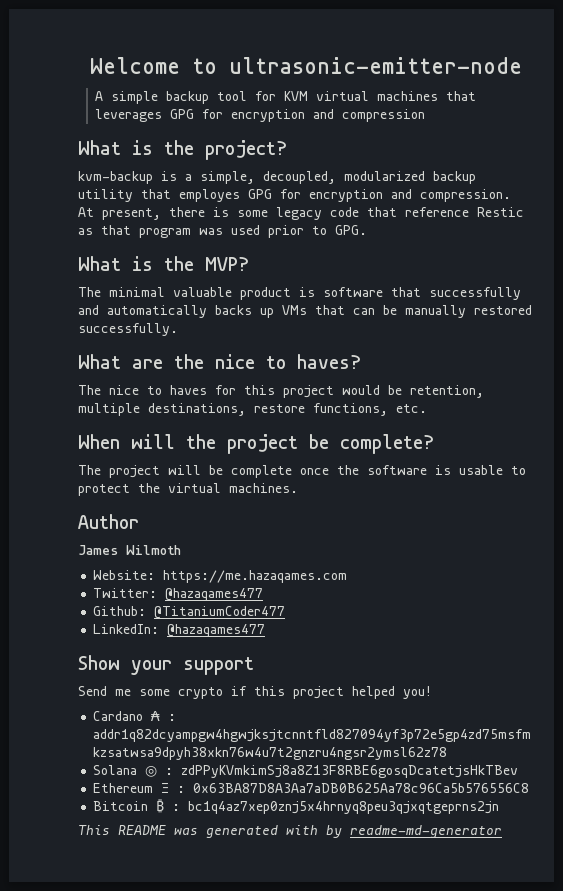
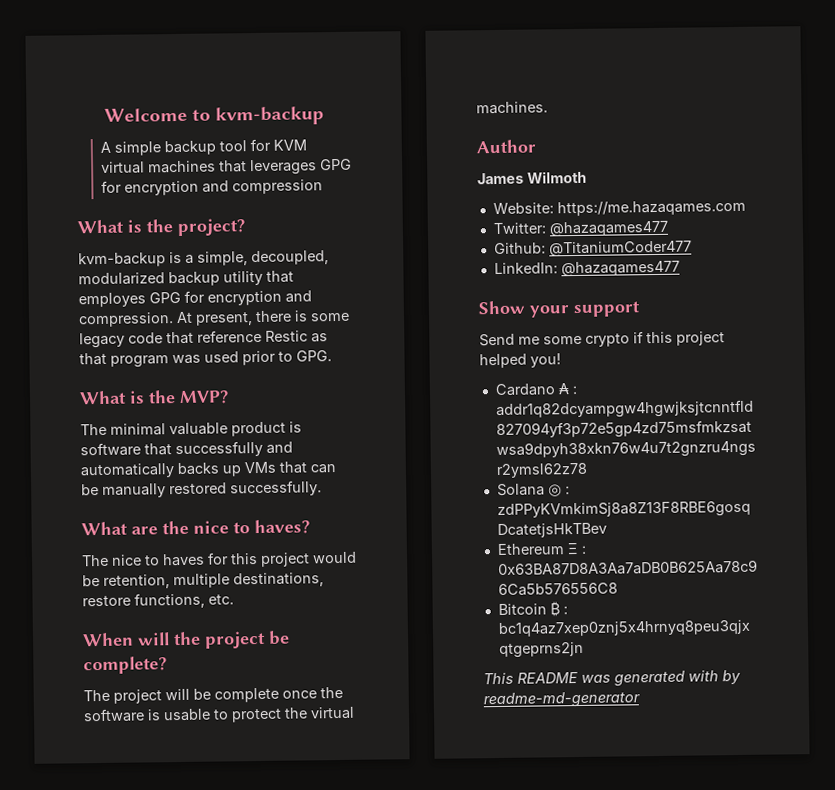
[229,57,522,74] ultrasonic-emitter-node -> [215,106,325,126] kvm-backup

